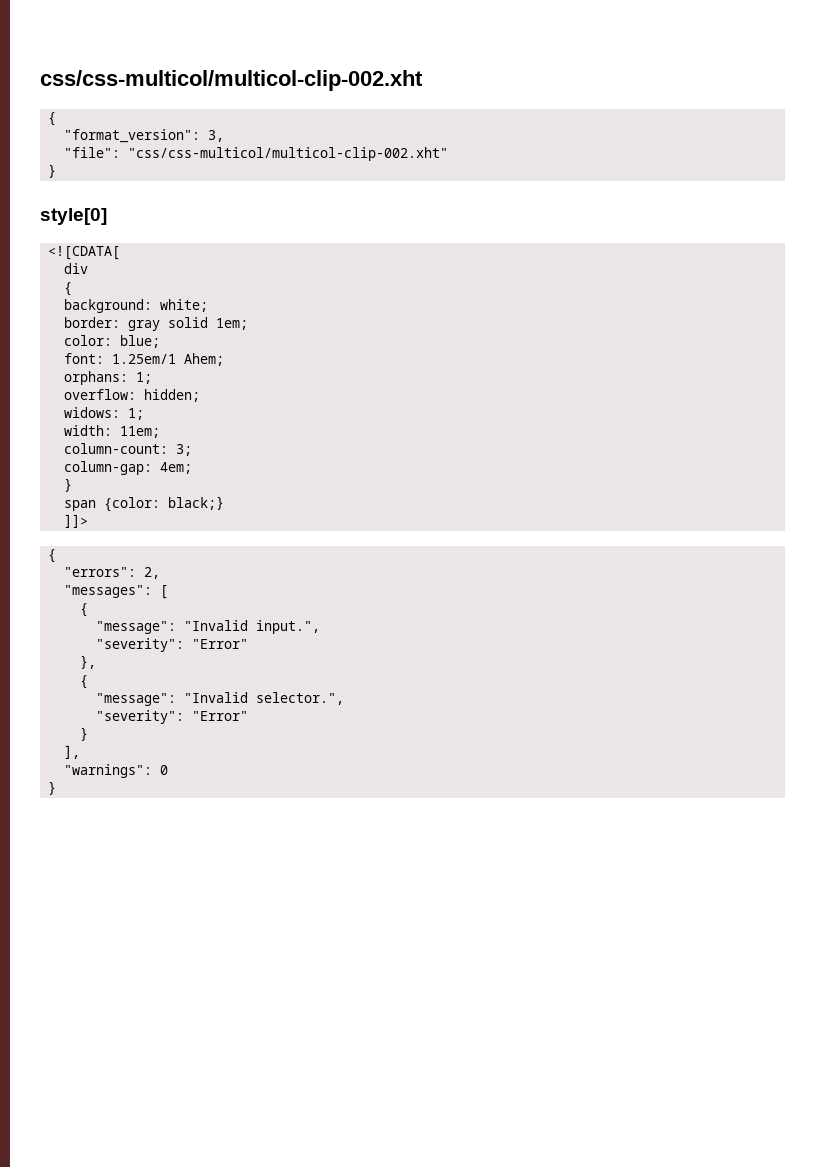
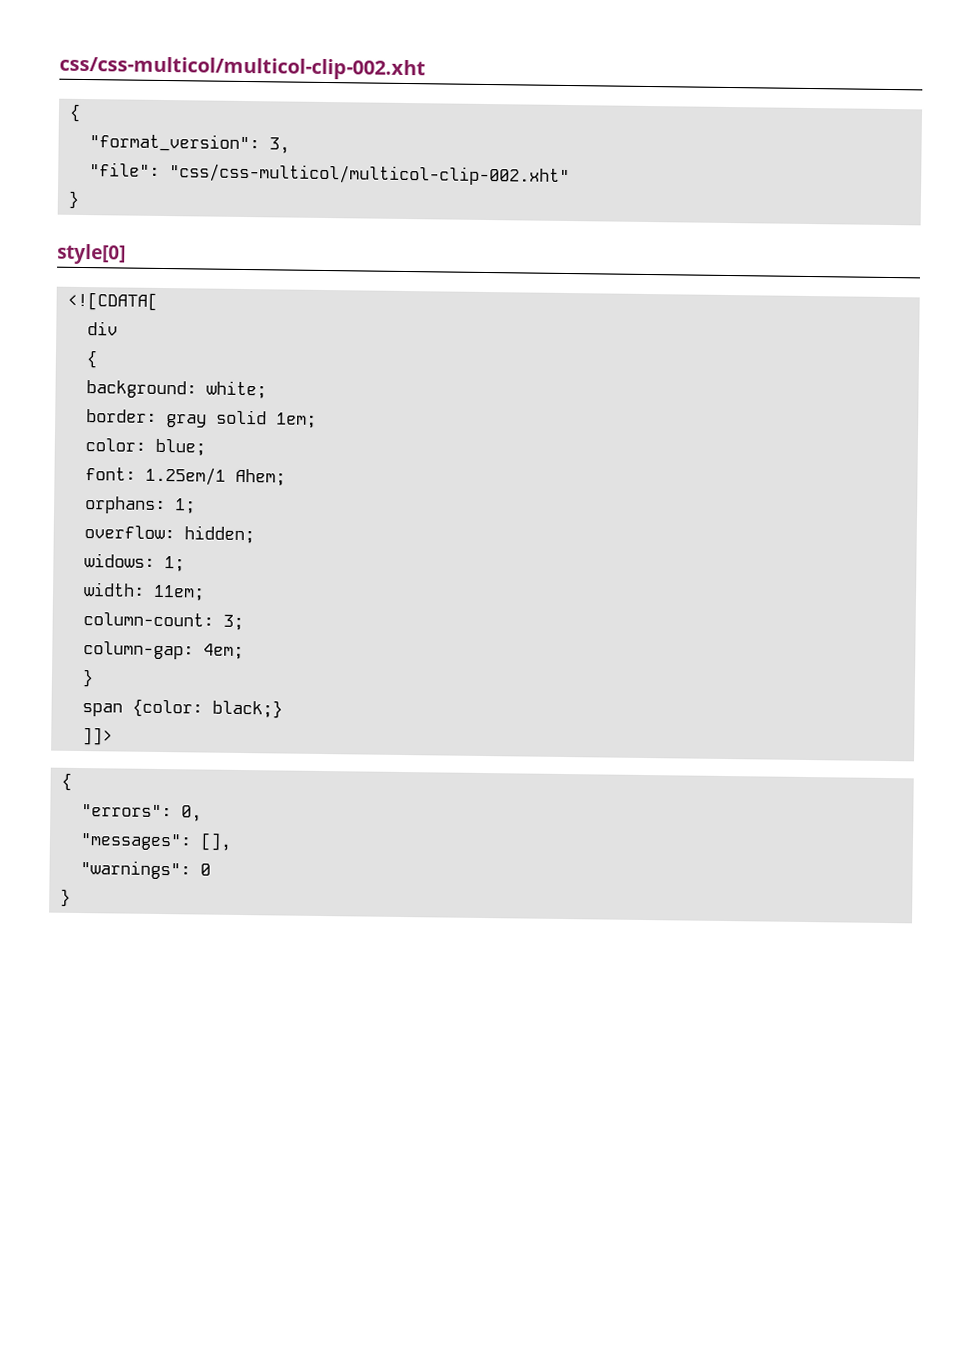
[144,567,161,579] 2, -> [181,805,203,822] 0,
[160,585,169,599] [80,603,89,617] [96,620,321,634] [96,638,249,652] [80,655,97,669] [80,675,89,689] [96,692,345,706] [96,710,249,724] [80,727,89,741] [64,745,81,759] [ // { // "message": "Invalid input.", // "severity": "Error" // }, // { // "message": "Invalid selector.", // "severity": "Error" // } // ], -> [200,832,233,851] [],

